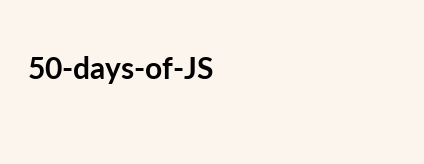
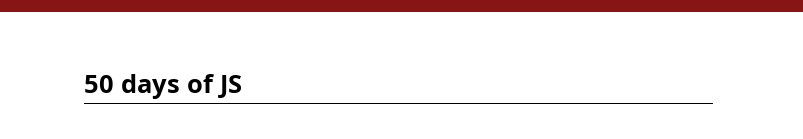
[28,56,213,84] 50-days-of-JS -> [84,74,242,99] 50 days of JS

